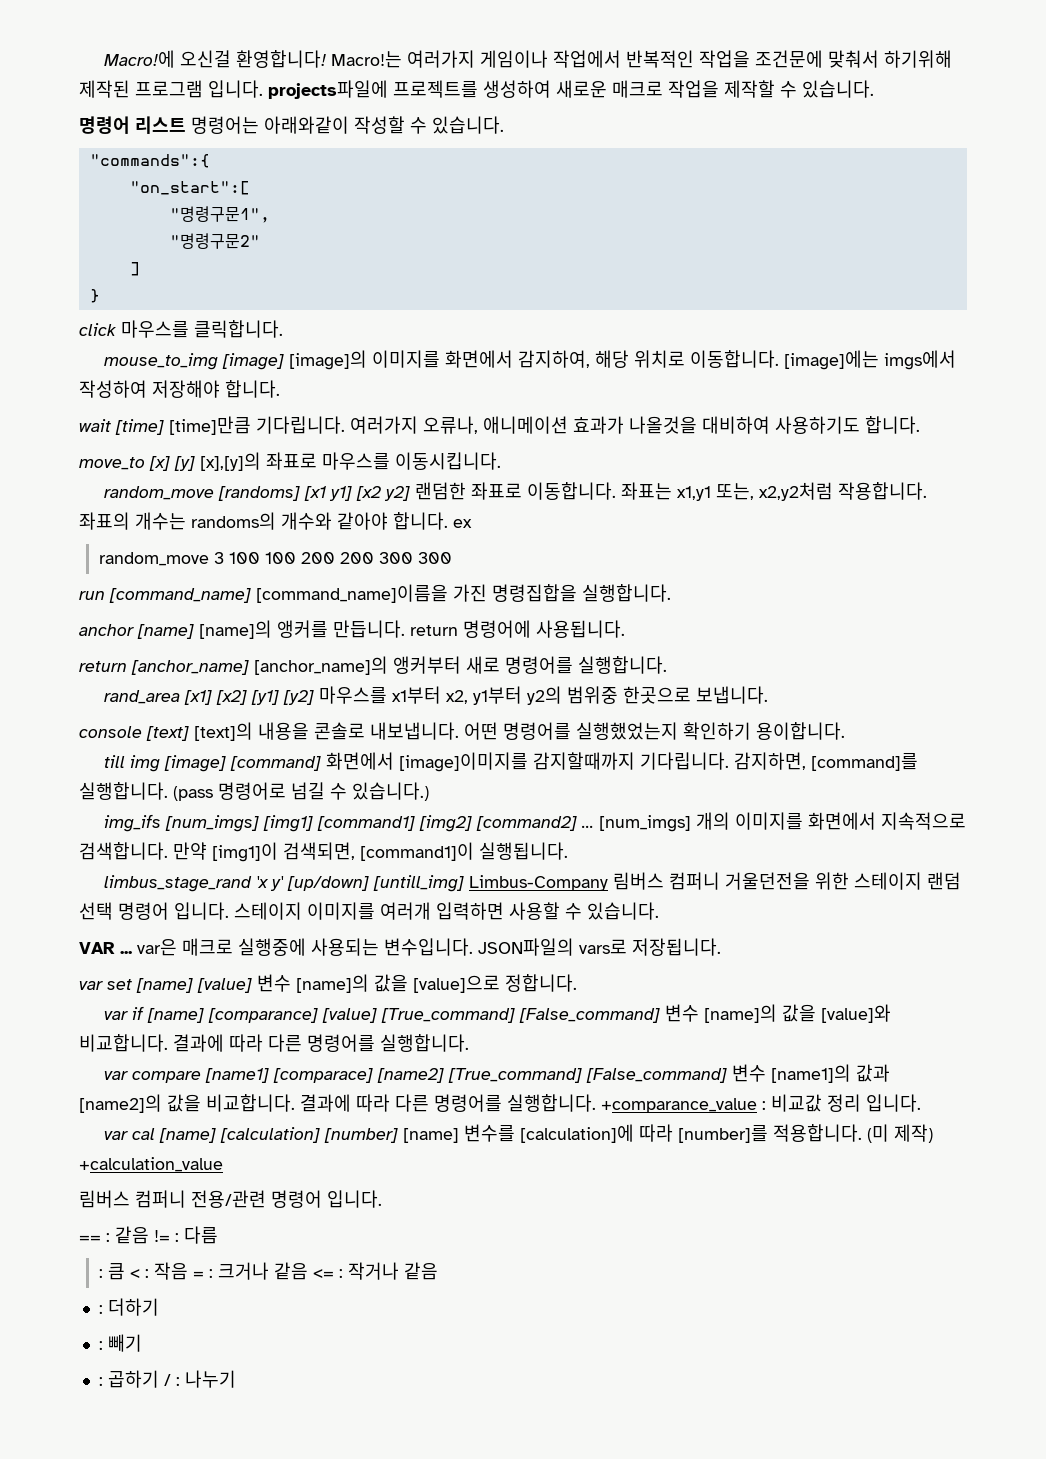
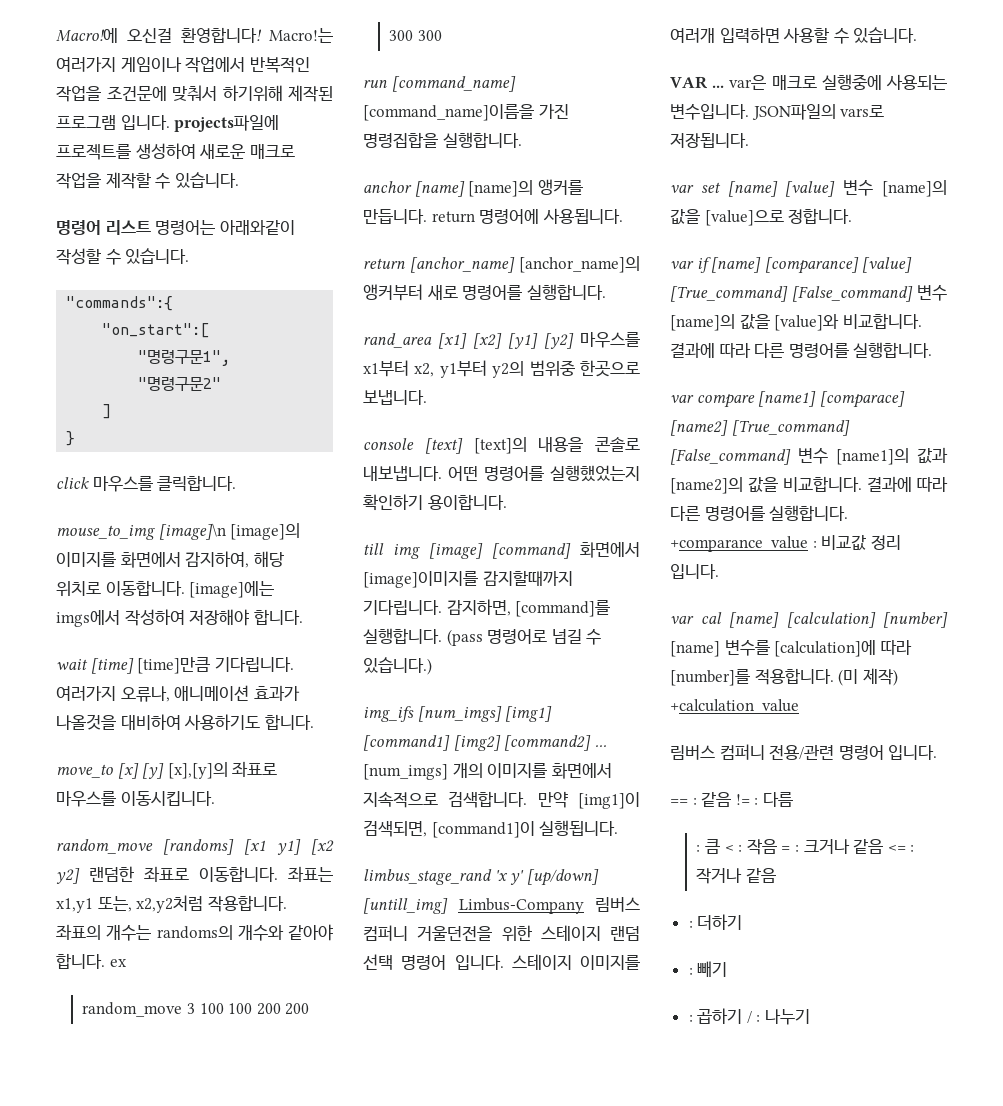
[222,353,285,370] [image] -> [158,523,226,540] [image]\n

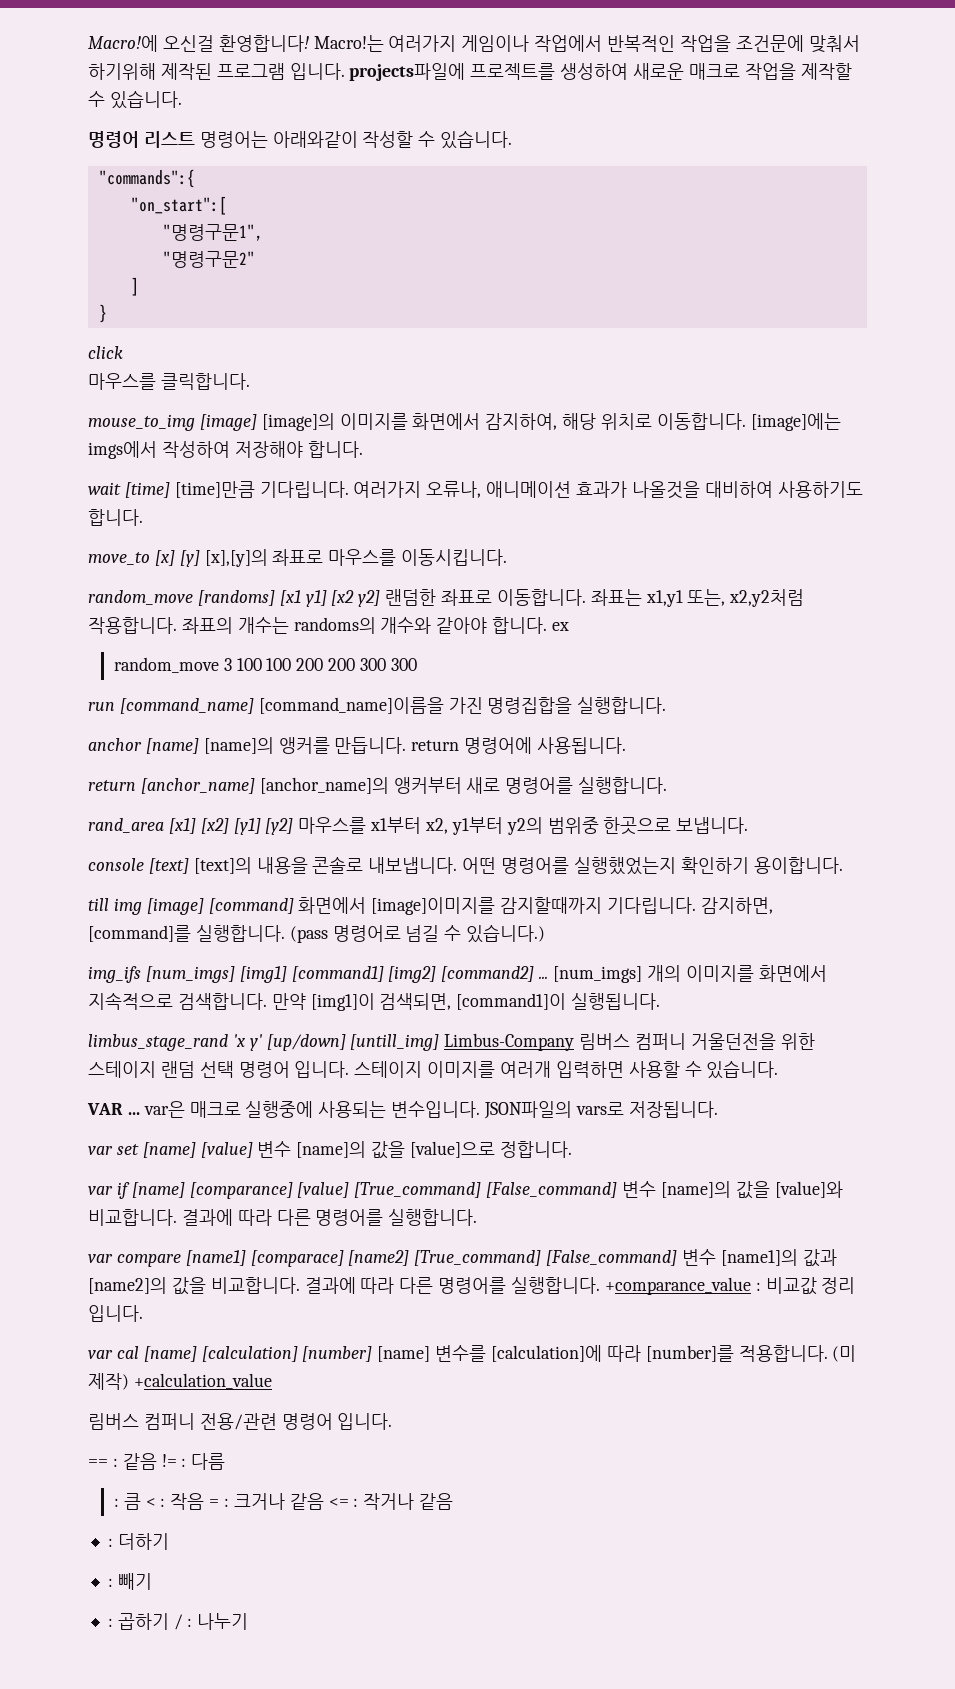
(89, 483) none -> (123, 352) //
[158,523,226,540] [image]\n -> [199,414,257,431] [image]

